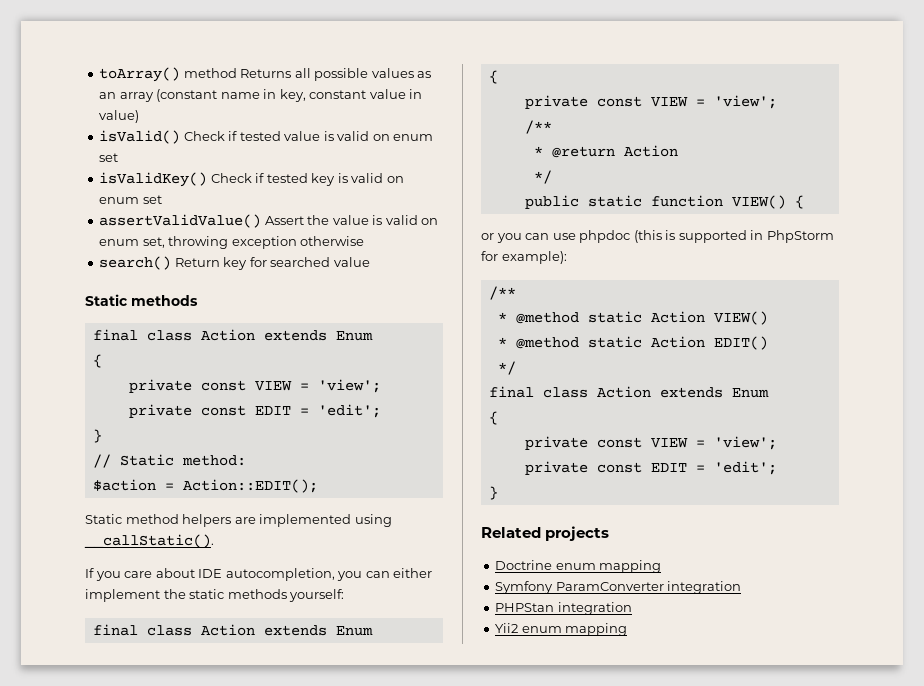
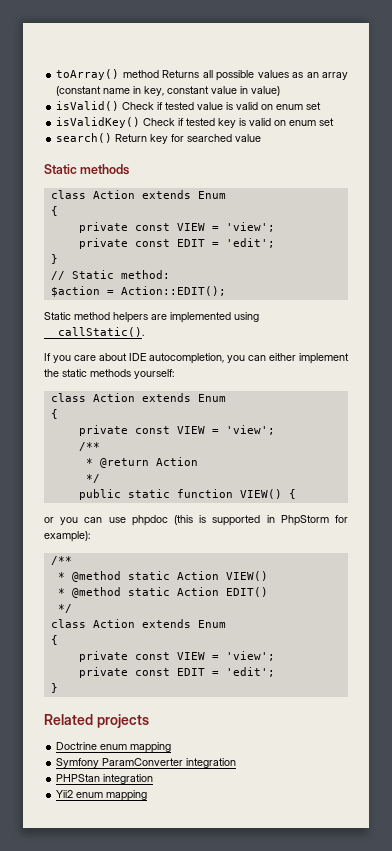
[99,214,439,228] [99,236,365,249] // assertValidValue() Assert the value is valid on enum set, throwing exception otherwise -> (335, 122) none
[92,329,138,341] final -> (130, 169) none
[92,624,138,636] final -> (174, 374) none
[488,386,534,398] final -> (72, 608) none

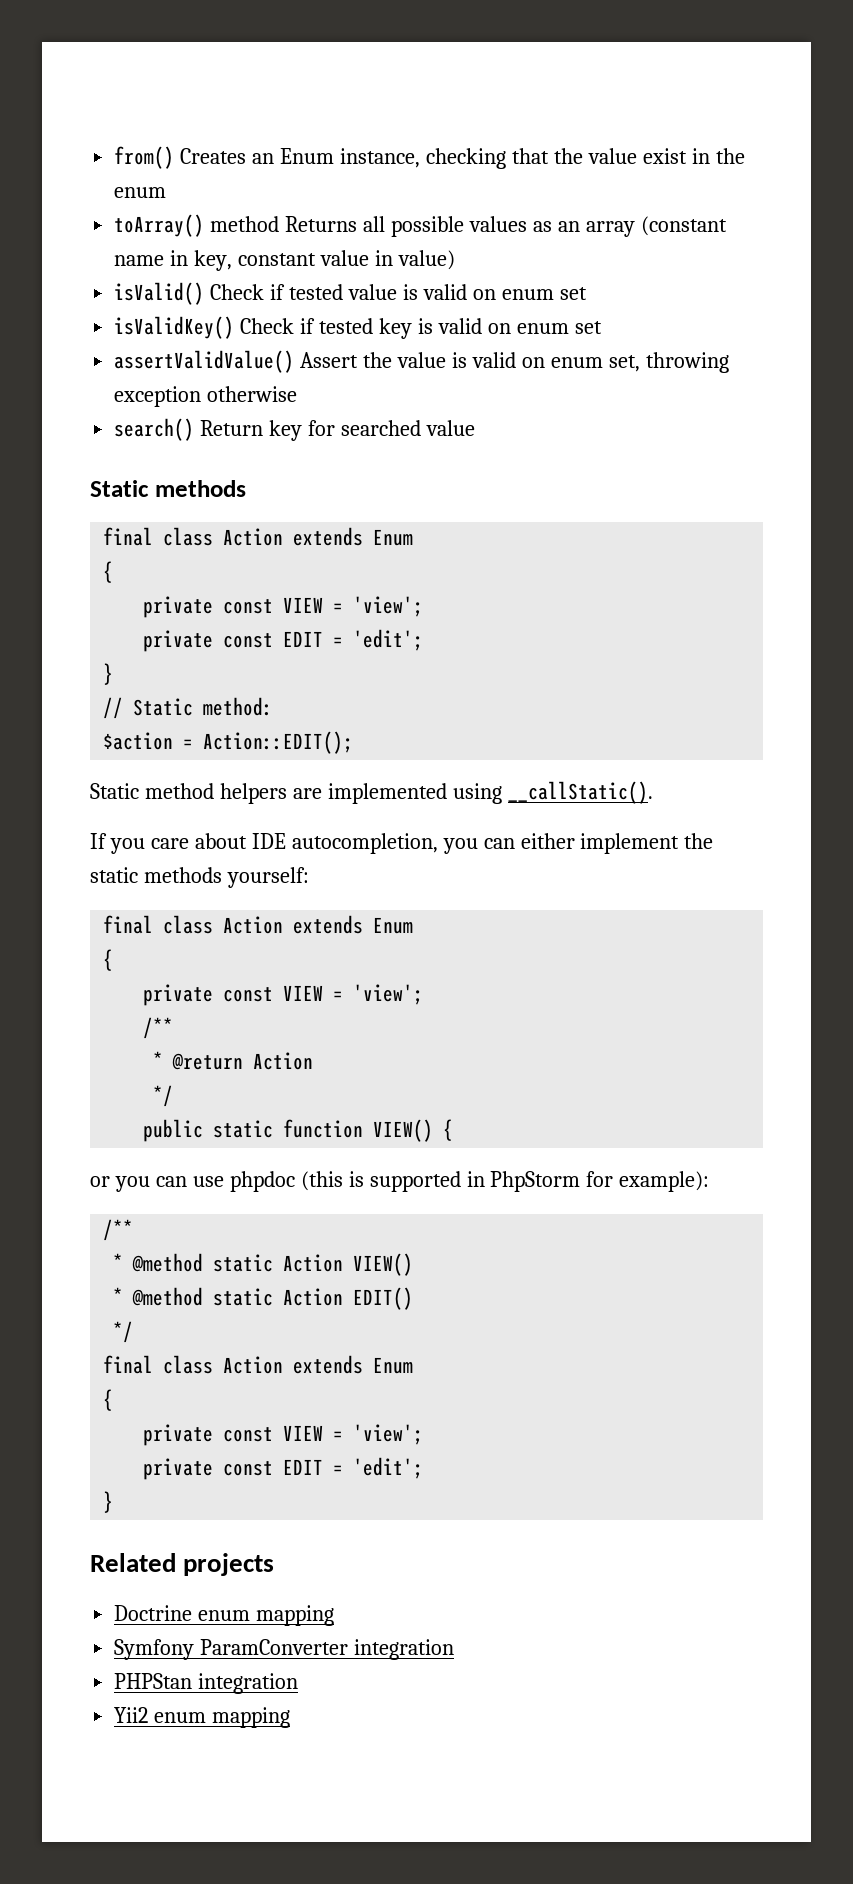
(56, 74) none -> [114,146,745,169] [114,187,167,198] from() Creates an Enum instance, checking that the value exist in the enum //
(335, 122) none -> [114,350,729,373] [114,386,298,407] // assertValidValue() Assert the value is valid on enum set, throwing exception otherwise
(130, 169) none -> [103,527,154,546] final
(174, 374) none -> [103,915,154,934] final
(72, 608) none -> [103,1355,154,1374] final

